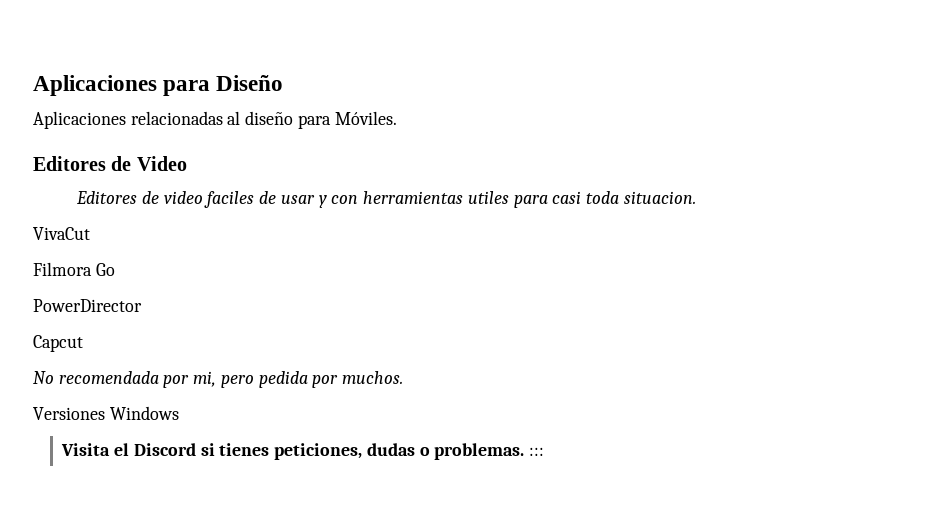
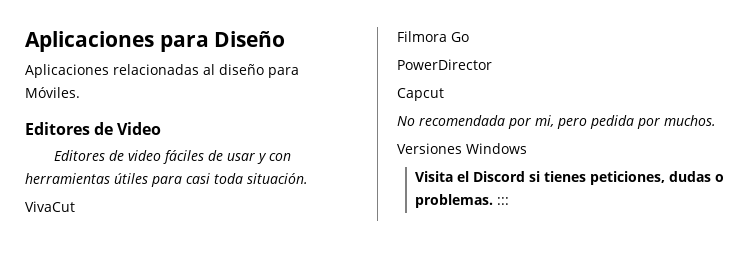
[204,191,255,208] faciles -> [162,150,204,164] fáciles
[467,191,509,204] utiles -> [114,173,148,184] útiles
[623,191,696,204] situacion. -> [247,173,308,184] situación.

